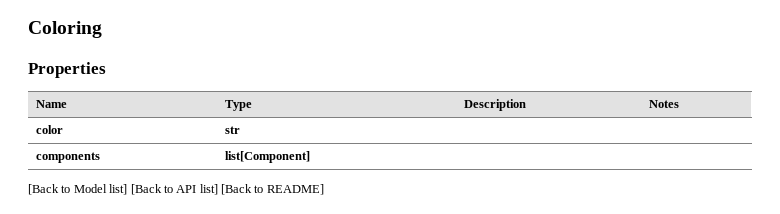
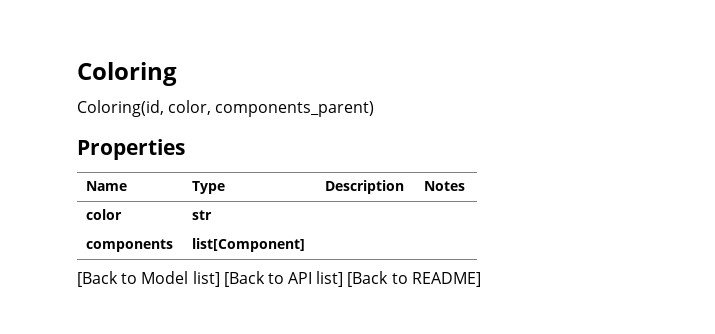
(102, 29) none -> [77,100,375,117] // Coloring(id, color, components_parent)

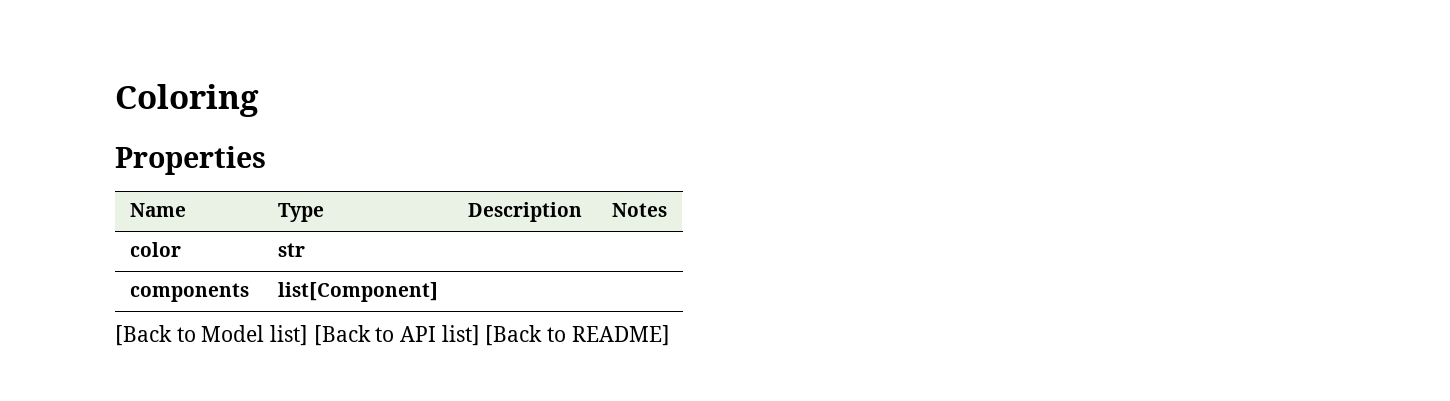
[77,100,375,117] // Coloring(id, color, components_parent) -> (259, 100) none

